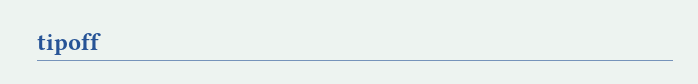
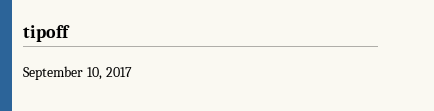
(101, 44) none -> [23,66,132,80] // September 10, 2017

